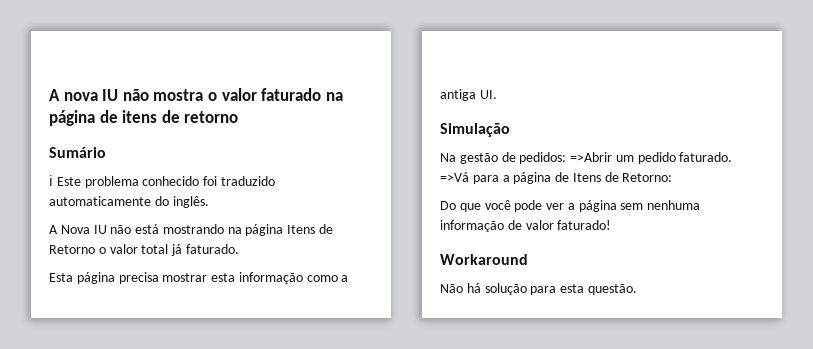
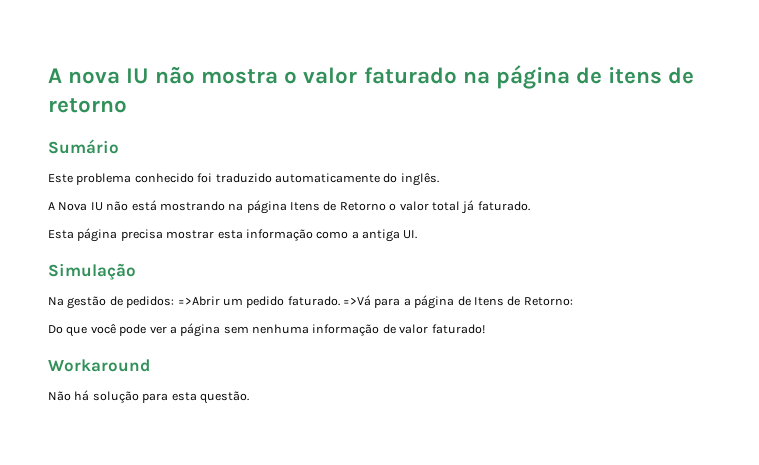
[49,175,53,186] ℹ -> (119, 146) none

